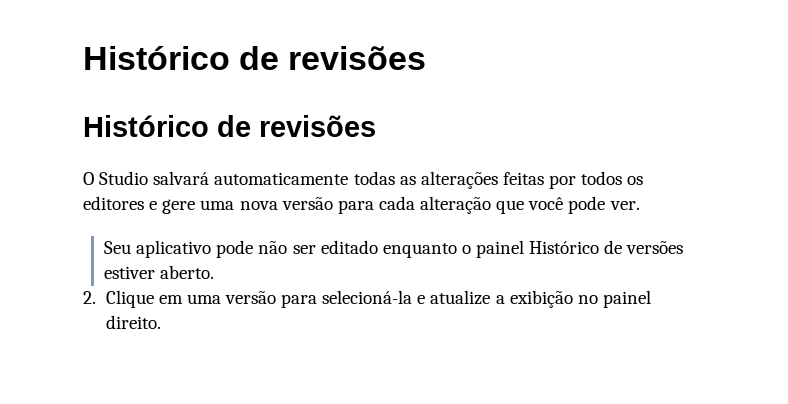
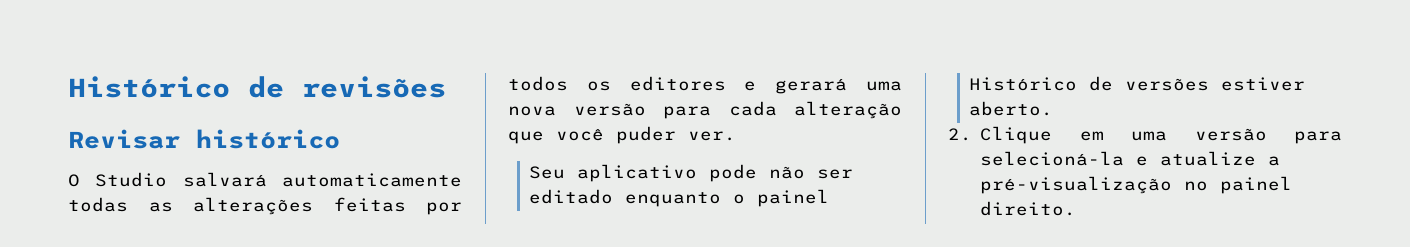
[83,46,427,70] [83,115,376,137] Histórico de revisões // Histórico de revisões -> [68,76,446,98] [68,129,340,149] Histórico de revisões // Revisar histórico
[162,199,196,214] gere -> [775,78,848,94] gerará
[568,196,606,214] pode -> [616,126,676,144] puder
[509,290,573,308] exibição -> [980,176,1173,194] pré-visualização

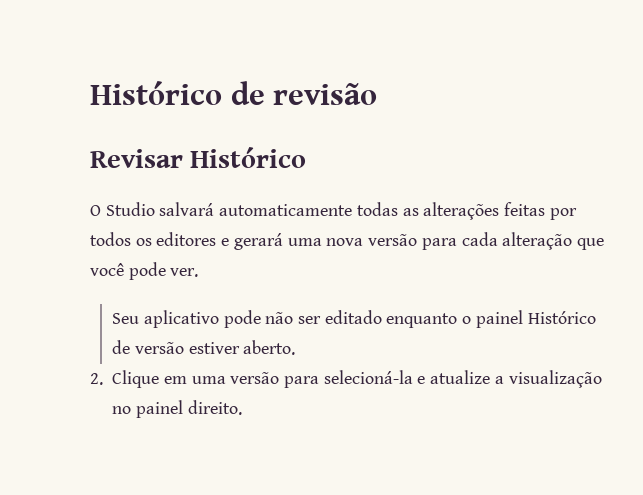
[68,76,446,98] Histórico de revisões -> [90,81,378,105] Histórico de revisão
[196,129,340,149] histórico -> [190,147,307,168] Histórico
[616,126,676,144] puder -> [128,262,166,280] pode
[1124,78,1209,91] versões -> [134,342,184,354] versão
[980,176,1173,194] pré-visualização -> [508,370,602,388] visualização

